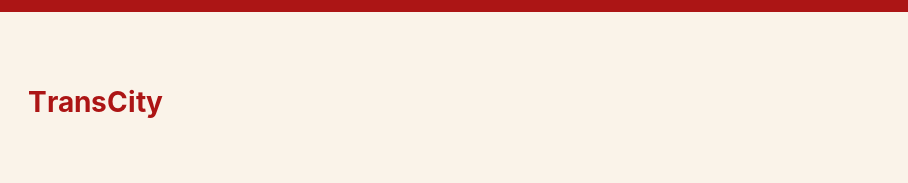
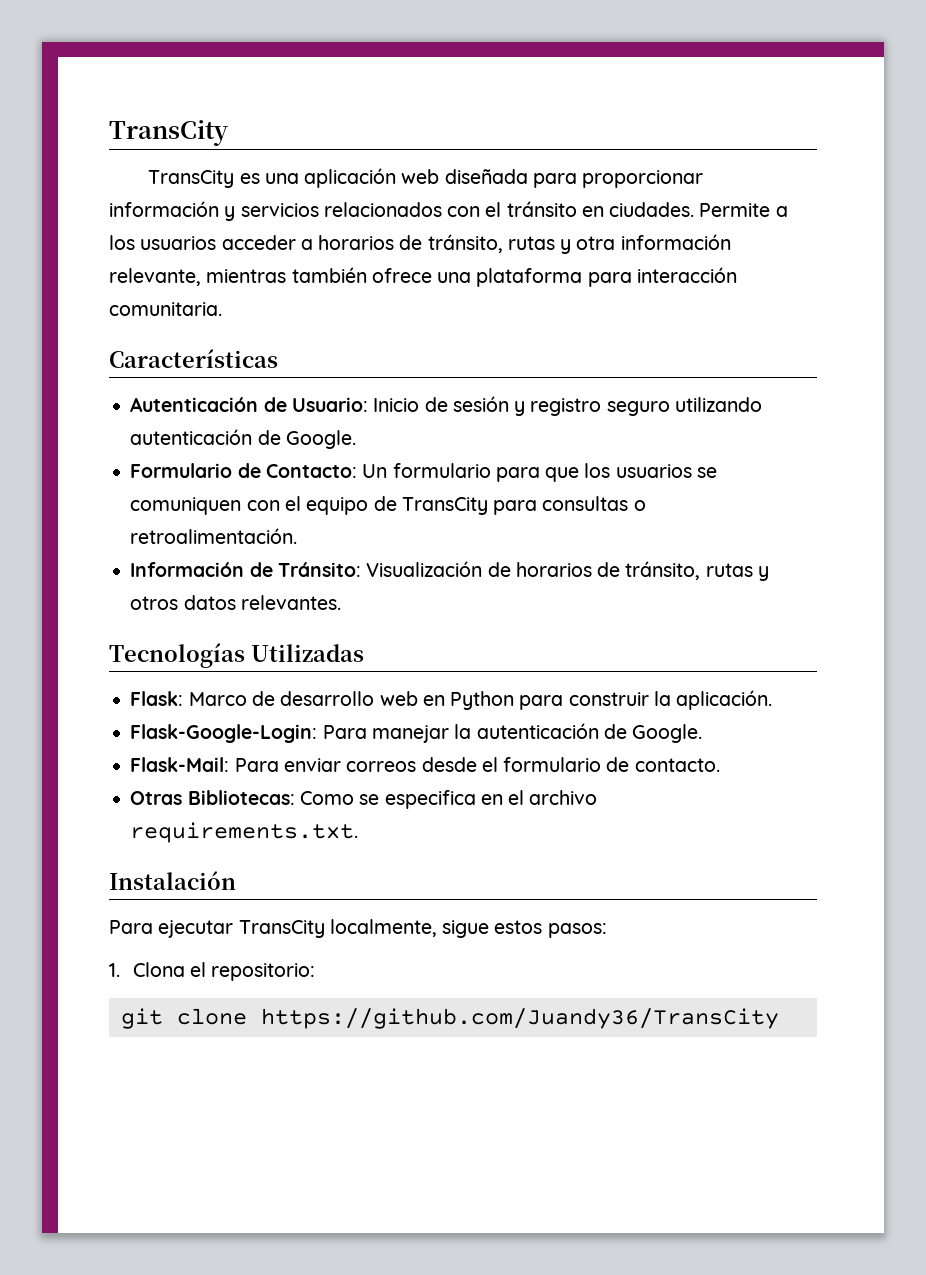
[28,89,163,118] TransCity -> [109,120,228,146] [148,168,704,188] [109,201,788,221] [109,234,731,254] [109,267,737,287] [109,302,222,316] [109,349,278,368] [130,396,762,416] [130,429,356,449] [130,463,717,482] [130,496,646,515] [130,528,298,544] [130,561,769,581] [130,595,341,610] [109,643,364,668] [130,690,773,710] [130,723,703,743] [130,757,720,772] [130,790,598,809] [130,822,359,843] [109,871,236,890] [109,919,607,938] [109,962,316,981] [120,1008,779,1029] TransCity // TransCity es una aplicación web diseñada para proporcionar información y servicios relacionados con el tránsito en ciudades. Permite a los usuarios acceder a horarios de tránsito, rutas y otra información relevante, mientras también ofrece una plataforma para interacción comunitaria. // Características // Autenticación de Usuario: Inicio de sesión y registro seguro utilizando autenticación de Google. // Formulario de Contacto: Un formulario para que los usuarios se comuniquen con el equipo de TransCity para consultas o retroalimentación. // Información de Tránsito: Visualización de horarios de tránsito, rutas y otros datos relevantes. // Tecnologías Utilizadas // Flask: Marco de desarrollo web en Python para construir la aplicación. // Flask-Google-Login: Para manejar la autenticación de Google. // Flask-Mail: Para enviar correos desde el formulario de contacto. // Otras Bibliotecas: Como se especifica en el archivo requirements.txt. // Instalación // Para ejecutar TransCity localmente, sigue estos pasos: // 1. Clona el repositorio: // git clone https://github.com/Juandy36/TransCity

